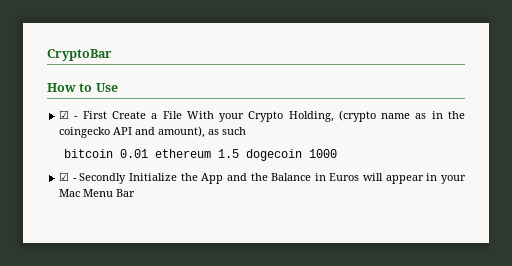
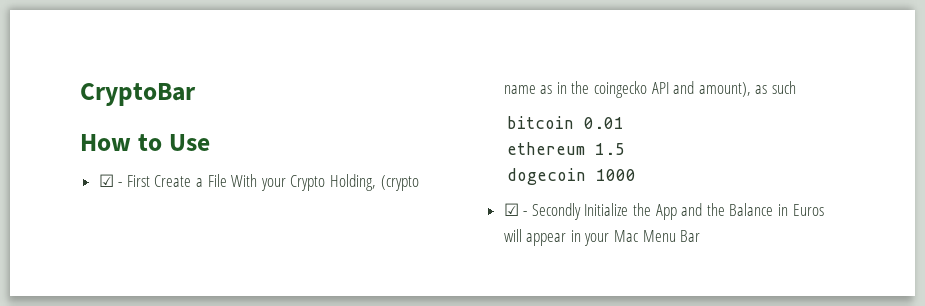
(148, 153) none -> (625, 123) //
(239, 153) none -> (626, 149) //

